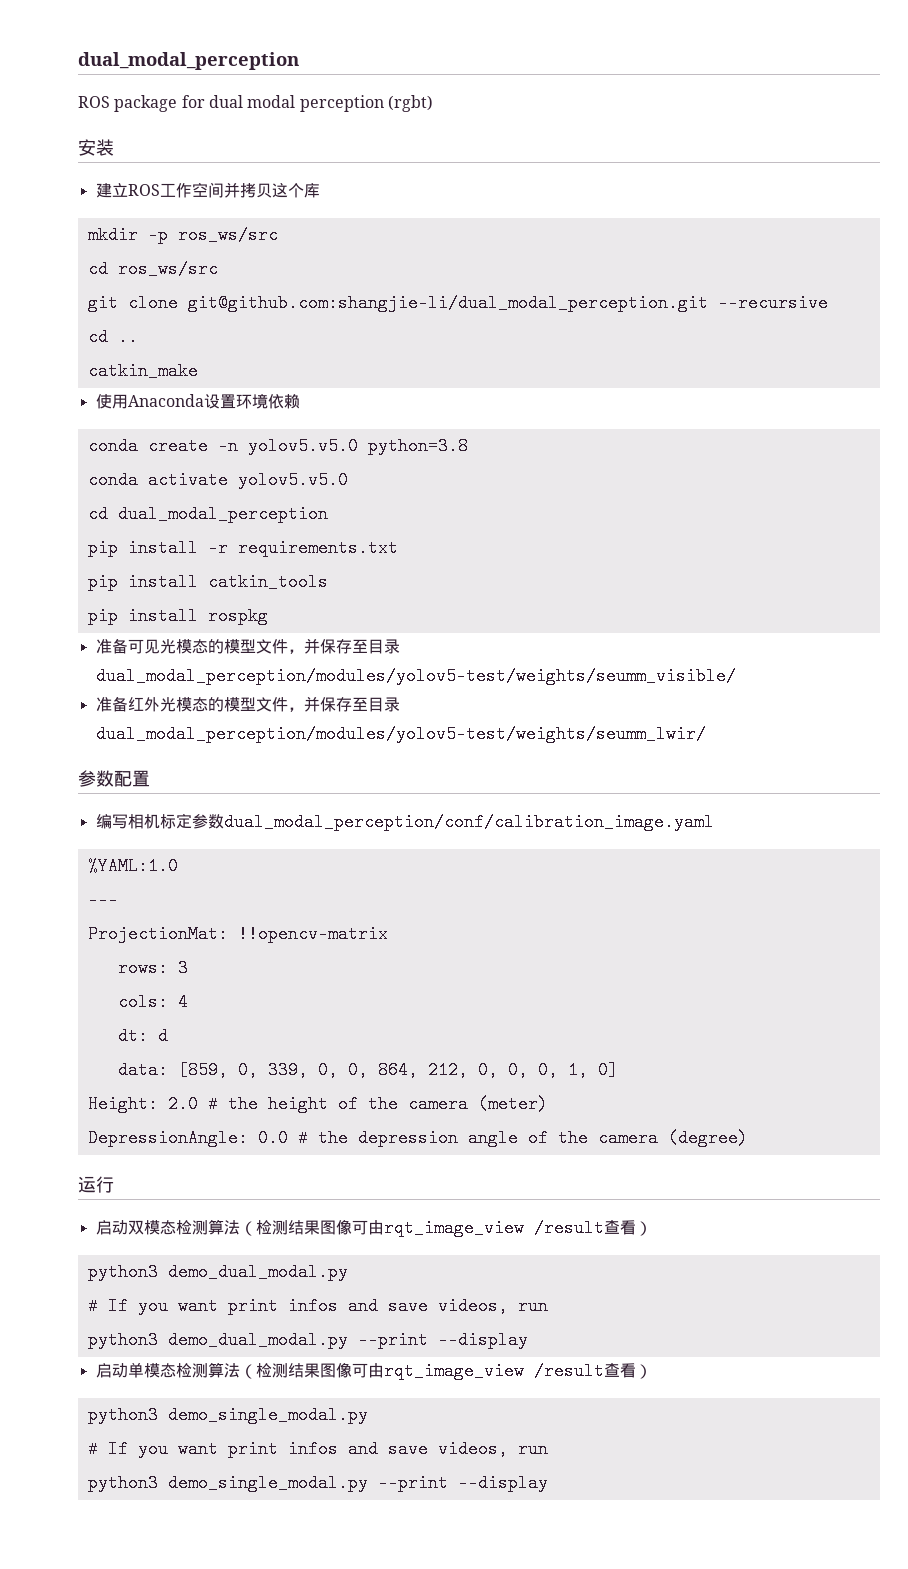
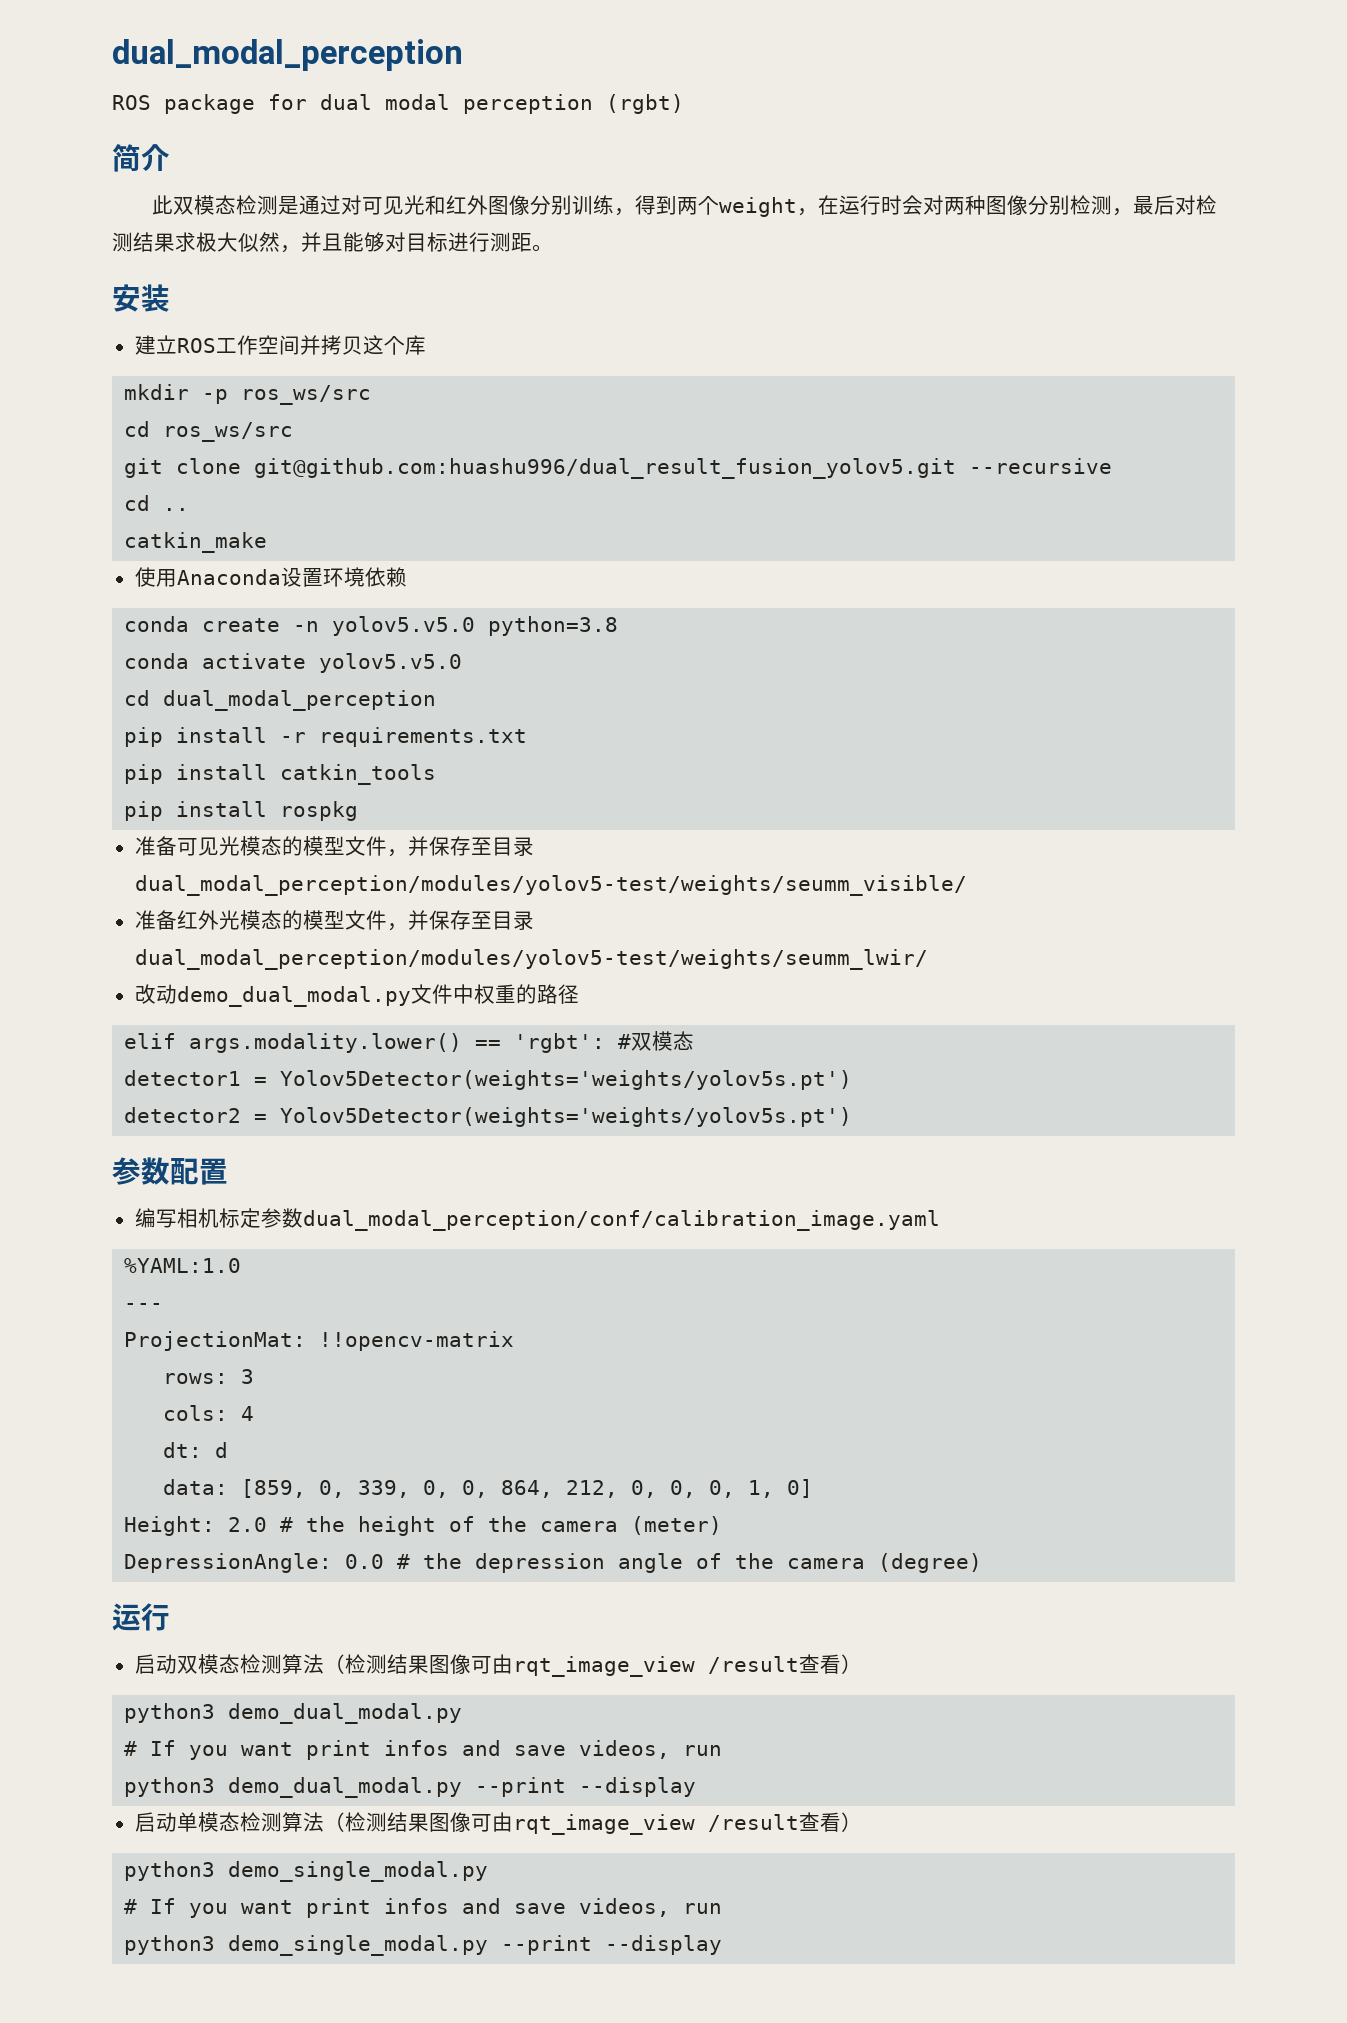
(433, 103) none -> [112,144,170,172] [151,195,1217,217] [112,232,553,253] // 简介 // 此双模态检测是通过对可见光和红外图像分别训练，得到两个weight，在运行时会对两种图像分别检测，最后对检测结果求极大似然，并且能够对目标进行测距。
[187,294,708,312] git@github.com:shangjie-li/dual_modal_perception.git -> [254,458,957,479] git@github.com:huashu996/dual_result_fusion_yolov5.git
(706, 734) none -> [134,984,579,1007] [124,1031,695,1053] [124,1070,853,1090] [124,1107,853,1127] // 改动demo_dual_modal.py文件中权重的路径 // elif args.modality.lower() == 'rgbt': #双模态 // detector1 = Yolov5Detector(weights='weights/yolov5s.pt') // detector2 = Yolov5Detector(weights='weights/yolov5s.pt')

